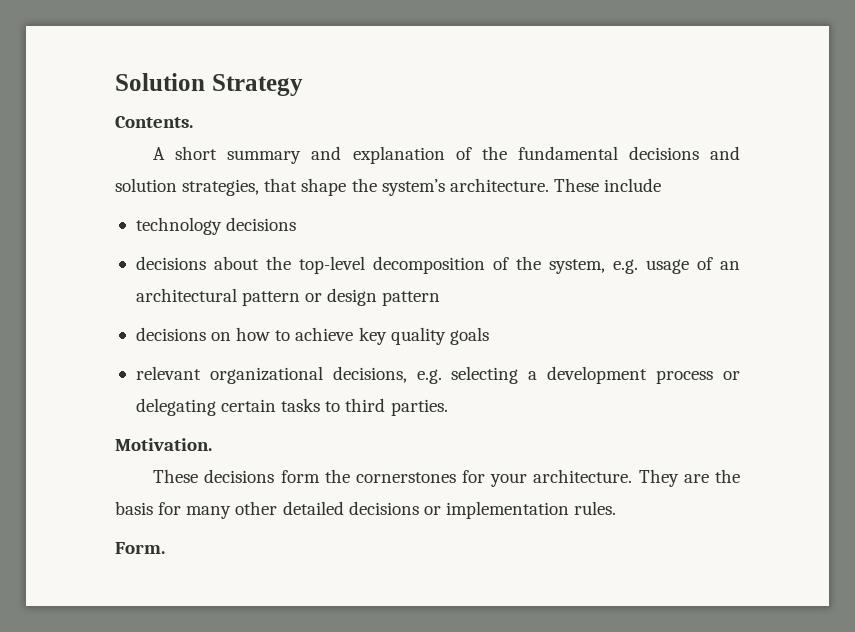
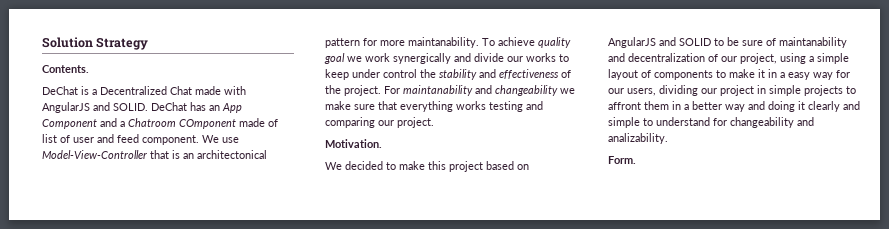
[153,146,741,164] [115,178,662,196] [135,217,297,235] [135,256,740,274] [135,288,441,306] [135,327,489,345] [135,366,741,384] [135,398,448,416] [115,438,212,451] [153,469,741,487] [115,501,617,519] A short summary and explanation of the fundamental decisions and solution strategies, that shape the system’s architecture. These include // technology decisions // decisions about the top-level decomposition of the system, e.g. usage of an architectural pattern or design pattern // decisions on how to achieve key quality goals // relevant organizational decisions, e.g. selecting a development process or delegating certain tasks to third parties. // Motivation. // These decisions form the cornerstones for your architecture. They are the basis for many other detailed decisions or implementation rules. -> [42,86,246,95] [42,102,242,113] [42,118,278,129] [42,134,239,145] [42,150,267,159] [325,37,571,48] [324,53,569,64] [325,69,571,80] [325,85,575,96] [325,101,543,112] [325,117,434,128] [325,139,382,148] [325,161,529,172] [608,37,847,48] [608,53,849,64] [608,69,850,80] [608,85,856,96] [608,101,860,112] [608,117,814,128] [608,133,668,144] DeChat is a Decentralized Chat made with AngularJS and SOLID. DeChat has an App Component and a Chatroom COmponent made of list of user and feed component. We use Model-View-Controller that is an architectonical pattern for more maintanability. To achieve quality goal we work synergically and divide our works to keep under control the stability and effectiveness of the project. For maintanability and changeability we make sure that everything works testing and comparing our project. // Motivation. // We decided to make this project based on AngularJS and SOLID to be sure of maintanability and decentralization of our project, using a simple layout of components to make it in a easy way for our users, dividing our project in simple projects to affront them in a better way and doing it clearly and simple to understand for changeability and analizability.

